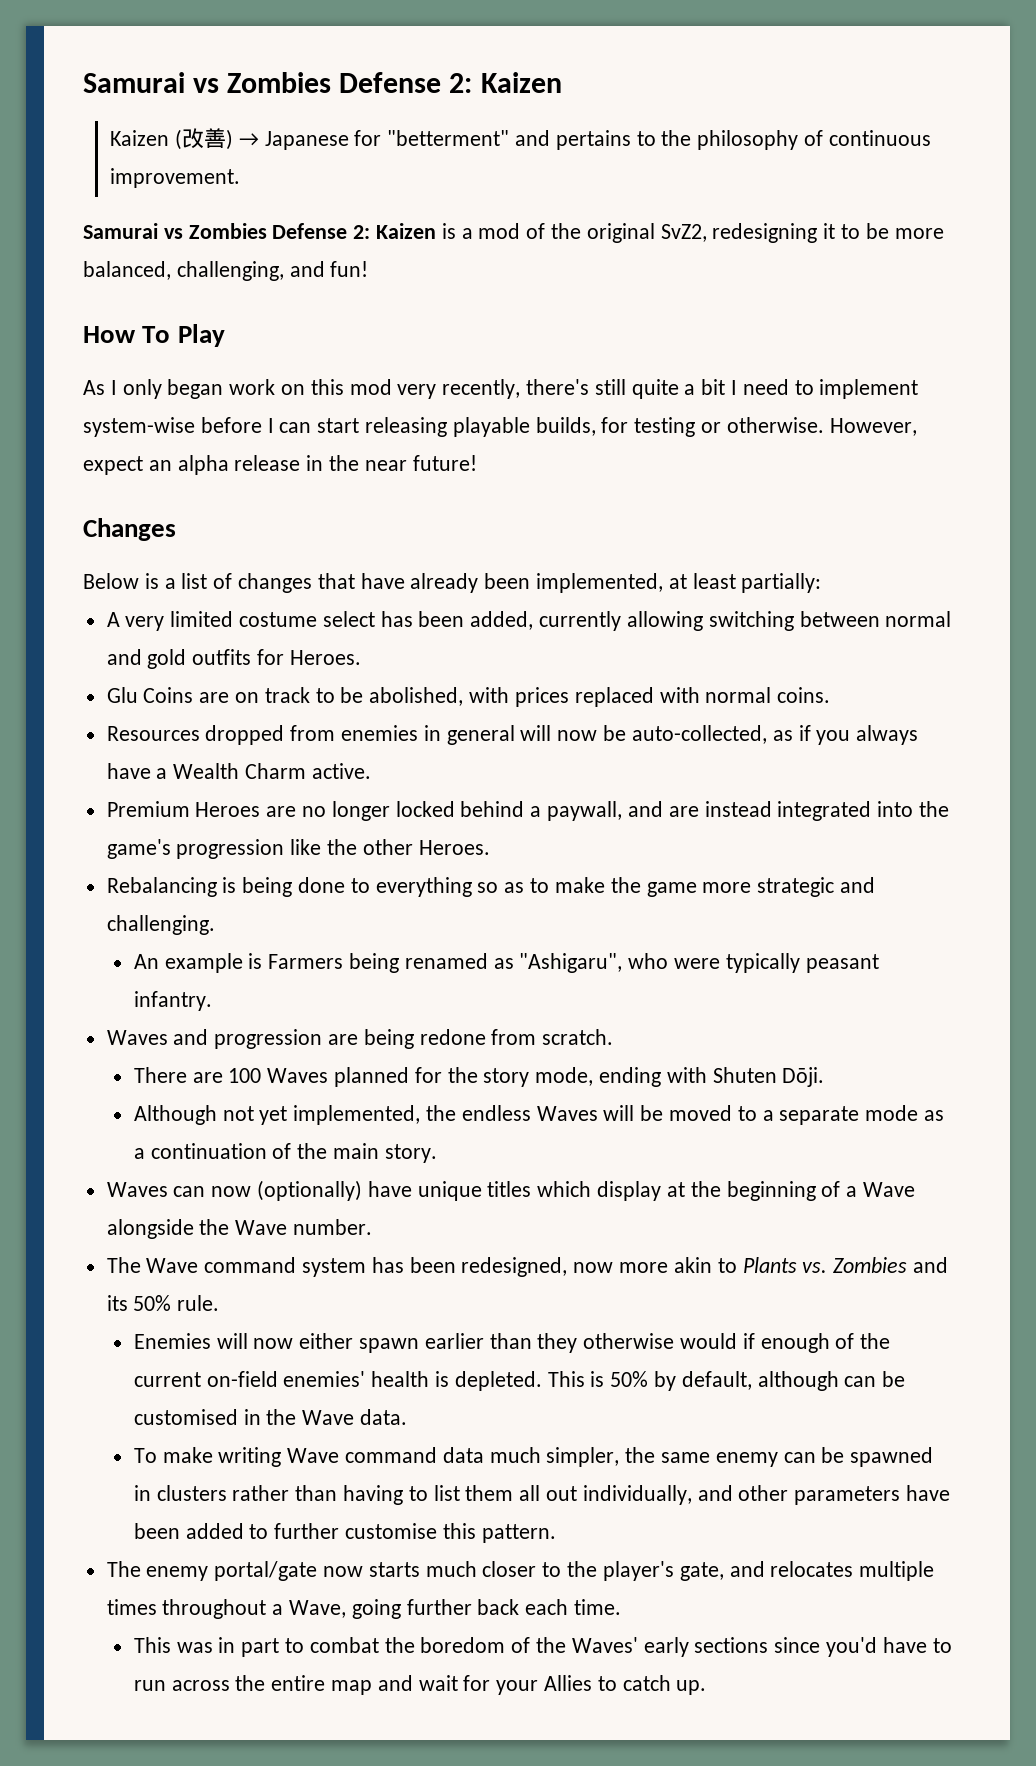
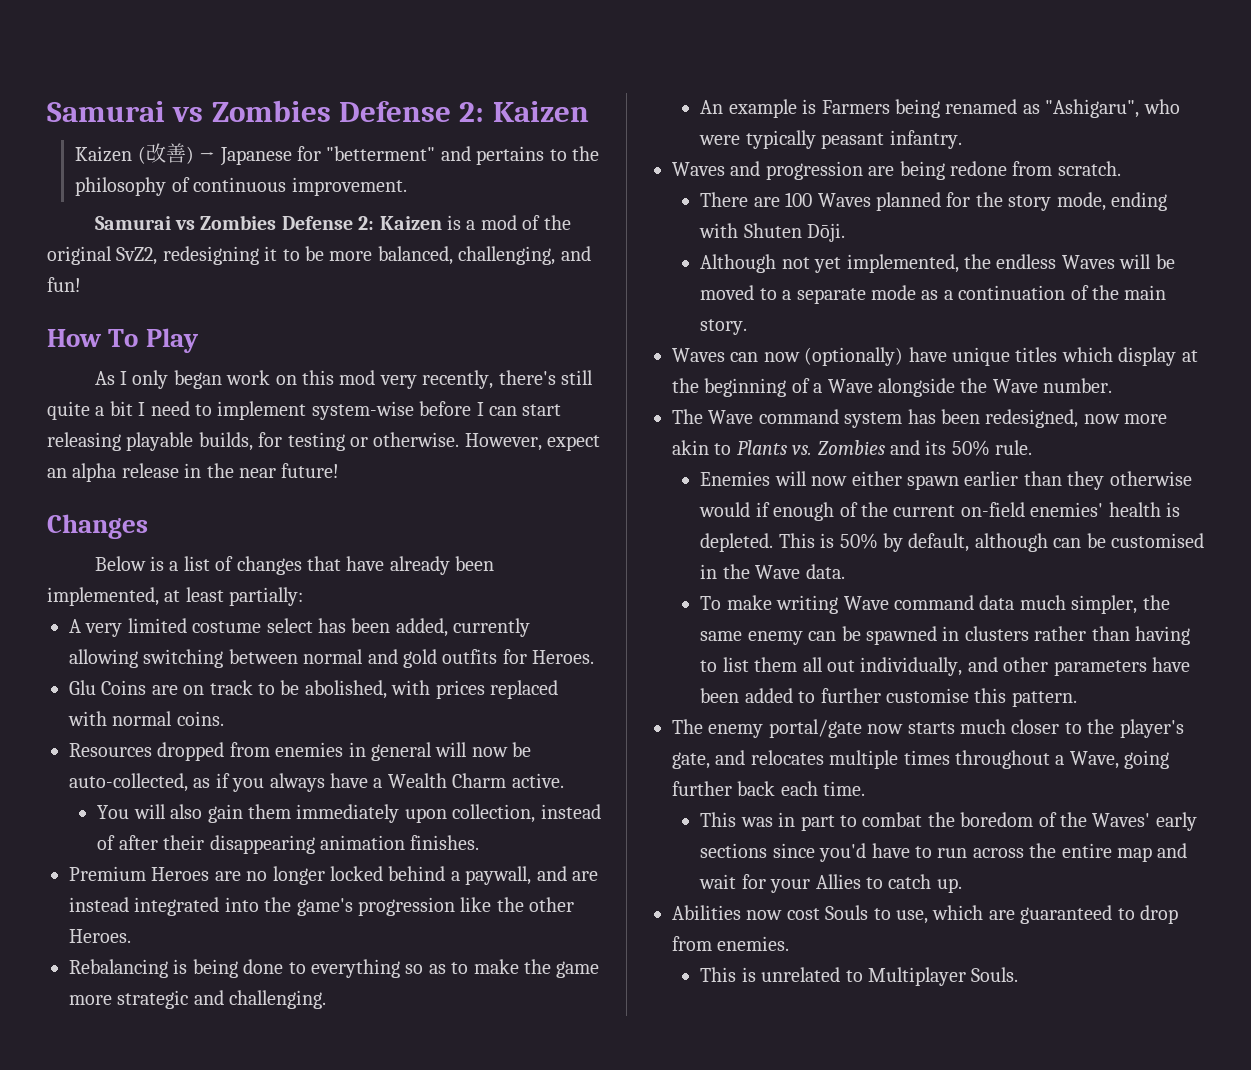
(371, 771) none -> [97,804,601,823] [97,835,480,854] // You will also gain them immediately upon collection, instead of after their disappearing animation finishes.
(707, 1687) none -> [672,905,1178,924] [672,936,790,951] [700,967,1019,986] // Abilities now cost Souls to use, which are guaranteed to drop from enemies. // This is unrelated to Multiplayer Souls.

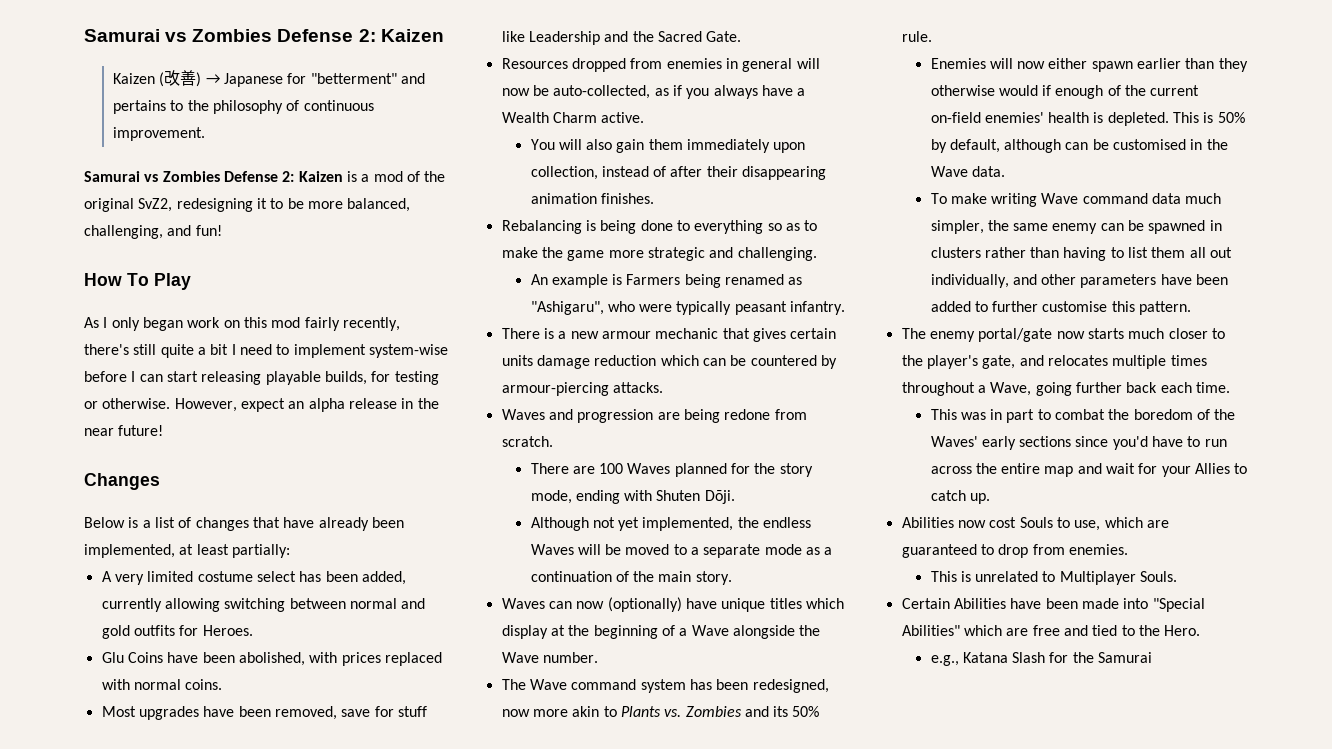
[379,375,417,389] very -> [304,317,340,331] fairly
[151,680,300,695] are on track to be -> [167,652,235,663] have been
(224, 718) none -> [101,706,427,720] [501,31,742,45] // Most upgrades have been removed, save for stuff like Leadership and the Sacred Gate.
[69,866,598,885] [69,897,575,916] [69,929,131,943] // Premium Heroes are no longer locked behind a paywall, and are instead integrated into the game's progression like the other Heroes. -> (654, 198) none
(962, 139) none -> [501,328,837,342] [501,355,837,369] [501,382,663,396] // There is a new armour mechanic that gives certain units damage reduction which can be countered by armour-piercing attacks.
(1019, 974) none -> [901,598,1205,612] [901,625,1201,636] [930,652,1153,666] // Certain Abilities have been made into "Special Abilities" which are free and tied to the Hero. // e.g., Katana Slash for the Samurai

